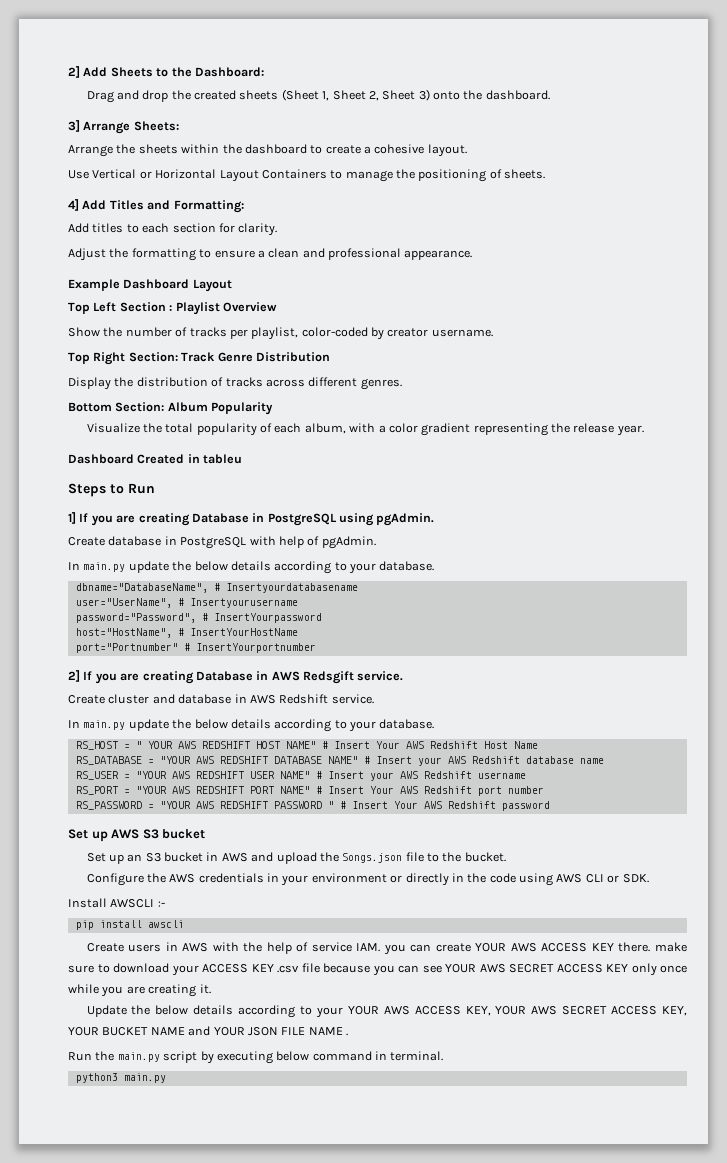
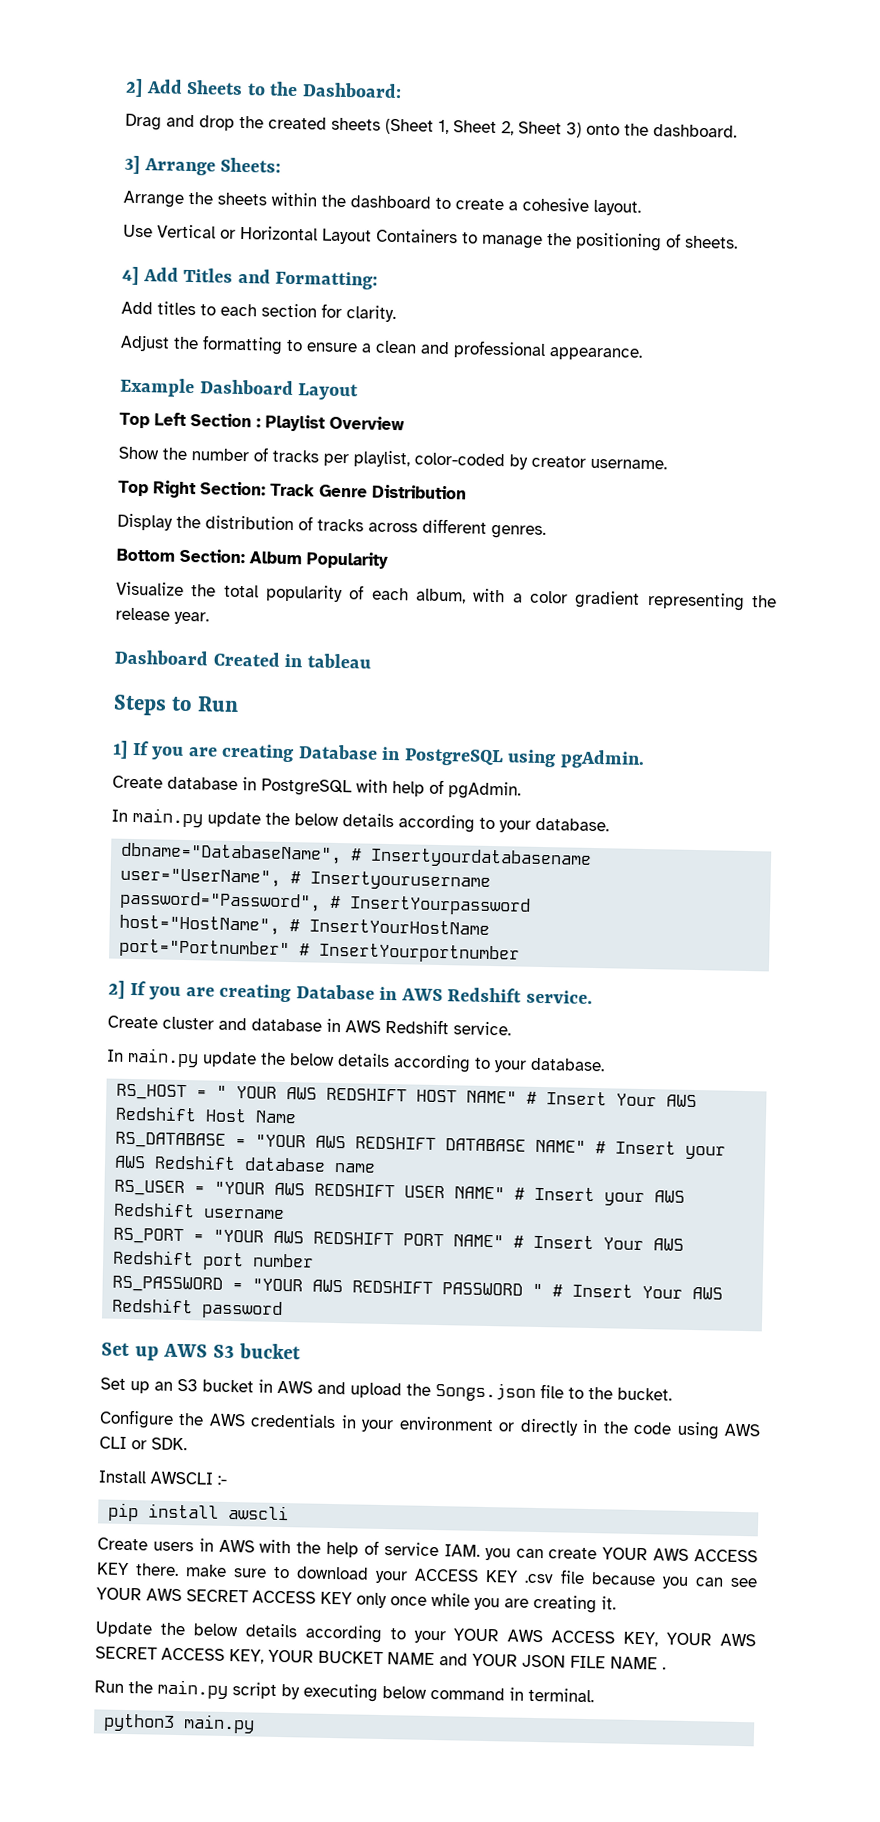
[203,454,243,464] tableu -> [306,653,371,669] tableau
[303,671,354,684] Redsgift -> [447,987,523,1003] Redshift

